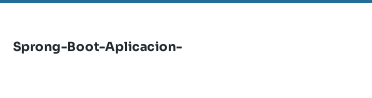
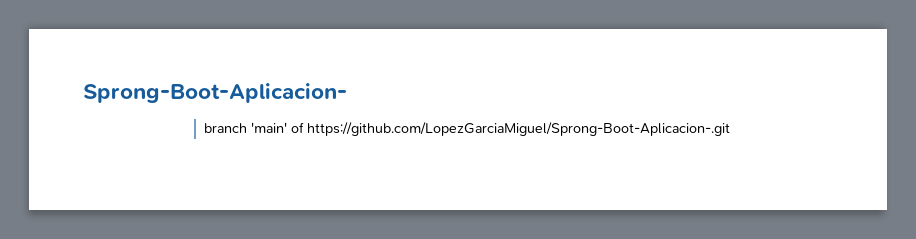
(182, 47) none -> [203,122,730,136] // branch 'main' of https://github.com/LopezGarciaMiguel/Sprong-Boot-Aplicacion-.git

